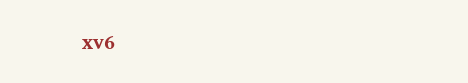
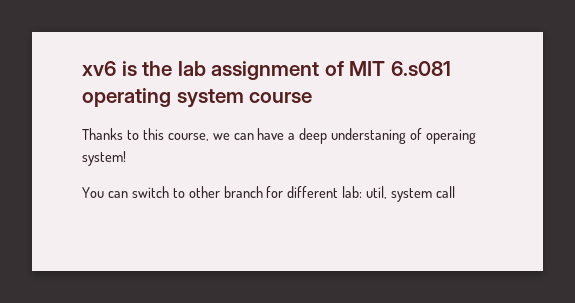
(115, 42) none -> [121,61,451,80] [82,88,313,108] [82,128,477,144] [82,151,126,166] [82,186,456,202] is the lab assignment of MIT 6.s081 operating system course // Thanks to this course, we can have a deep understaning of operaing system! // You can switch to other branch for different lab: util, system call

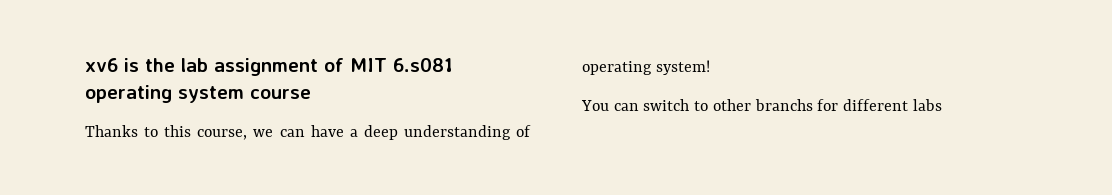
[331,128,477,144] understaning of operaing -> [403,125,531,140] [582,61,652,75] understanding of operating
[223,186,263,198] branch -> [754,99,813,111] branchs
[342,186,456,202] lab: util, system call -> [912,99,942,111] labs

